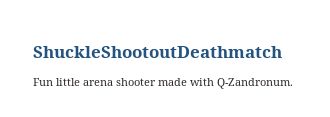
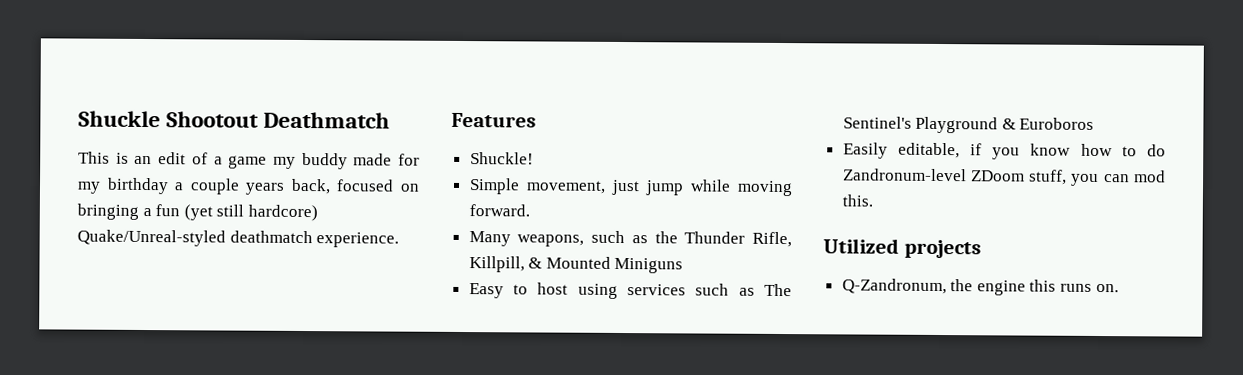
[33,46,282,58] [33,78,293,89] ShuckleShootoutDeathmatch // Fun little arena shooter made with Q-Zandronum. -> [78,110,391,129] [78,151,420,170] [77,177,420,195] [77,203,318,222] [77,229,400,248] [451,112,536,128] [469,152,534,165] [468,178,793,197] [468,204,530,217] [468,230,792,248] [468,256,684,274] [468,282,792,299] [842,116,1095,134] [842,142,1166,160] [842,168,1166,187] [841,194,873,207] [823,238,981,259] [841,278,1119,296] Shuckle Shootout Deathmatch // This is an edit of a game my buddy made for my birthday a couple years back, focused on bringing a fun (yet still hardcore) Quake/Unreal-styled deathmatch experience. // Features // Shuckle! // Simple movement, just jump while moving forward. // Many weapons, such as the Thunder Rifle, Killpill, & Mounted Miniguns // Easy to host using services such as The Sentinel's Playground & Euroboros // Easily editable, if you know how to do Zandronum-level ZDoom stuff, you can mod this. // Utilized projects // Q-Zandronum, the engine this runs on.

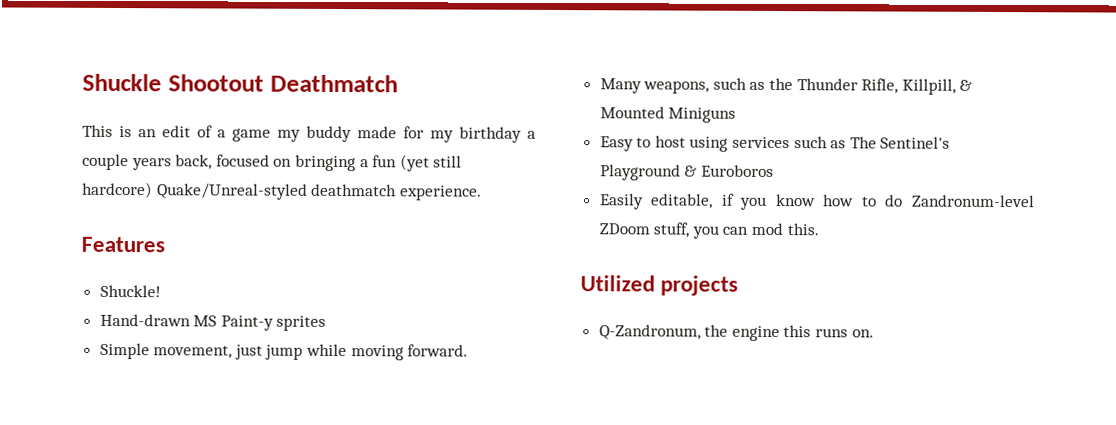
(534, 158) none -> [99,313,327,331] // Hand-drawn MS Paint-y sprites

